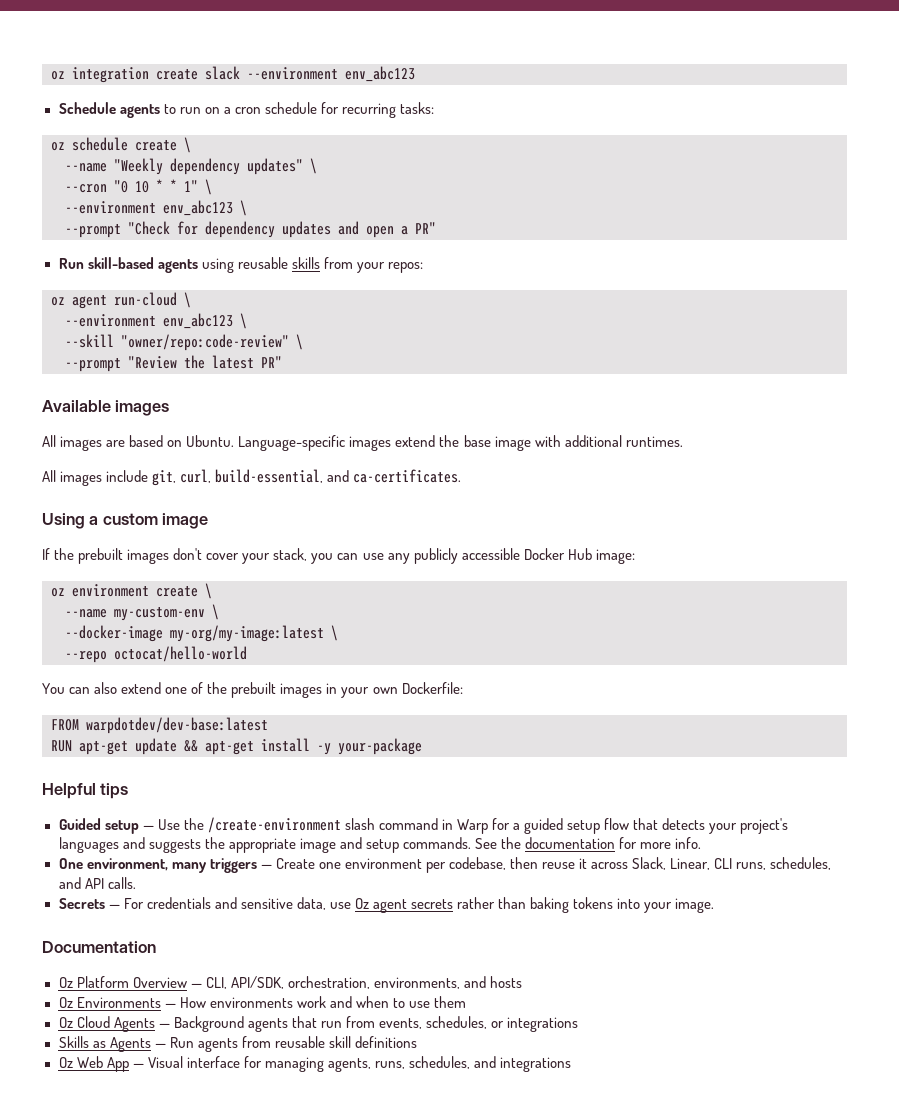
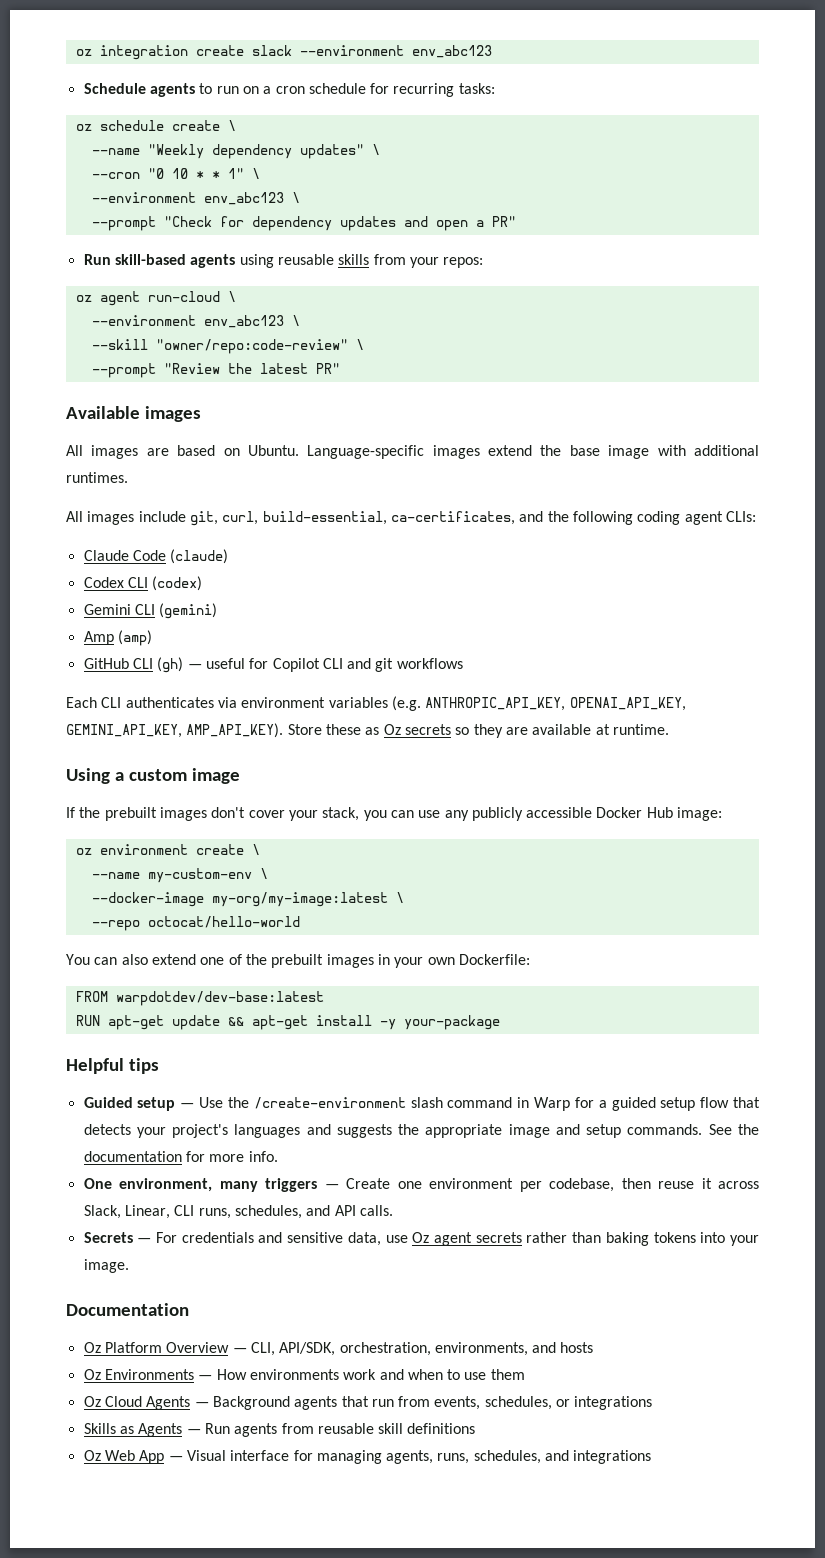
[327,469,462,483] and ca-certificates. -> [390,511,756,525] [83,549,229,564] [83,576,203,591] [83,603,218,619] [83,630,152,646] [83,657,463,673] [66,696,686,711] [66,723,669,738] ca-certificates, and the following coding agent CLIs: // Claude Code (claude) // Codex CLI (codex) // Gemini CLI (gemini) // Amp (amp) // GitHub CLI (gh) — useful for Copilot CLI and git workflows // Each CLI authenticates via environment variables (e.g. ANTHROPIC_API_KEY, OPENAI_API_KEY, GEMINI_API_KEY, AMP_API_KEY). Store these as Oz secrets so they are available at runtime.

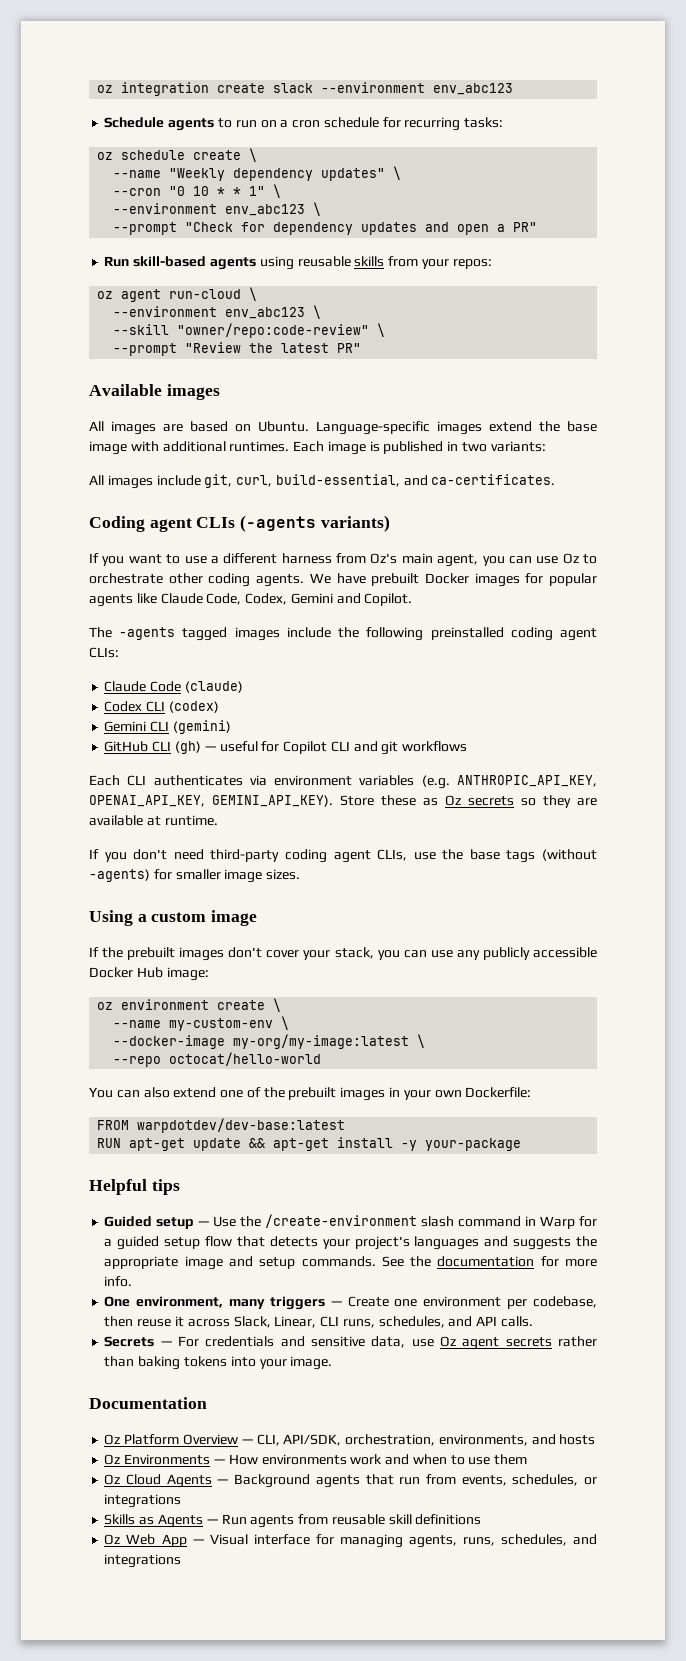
(128, 477) none -> [293,441,546,455] Each image is published in two variants:
[390,511,544,525] ca-certificates, and -> [403,474,556,486] [89,515,390,532] [89,553,597,567] [89,573,597,587] [89,593,413,607] [89,627,331,641] and ca-certificates. // Coding agent CLIs (-agents variants) // If you want to use a different harness from Oz's main agent, you can use Oz to orchestrate other coding agents. We have prebuilt Docker images for popular agents like Claude Code, Codex, Gemini and Copilot. // The -agents tagged images include
(633, 518) none -> [430,627,504,640] preinstalled
[83,630,152,646] // Amp (amp) -> (231, 727) none
[66,723,284,738] GEMINI_API_KEY, AMP_API_KEY). -> [212,795,333,807] GEMINI_API_KEY).
(669, 729) none -> [89,849,597,863] [89,869,301,883] // If you don't need third-party coding agent CLIs, use the base tags (without -agents) for smaller image sizes.

